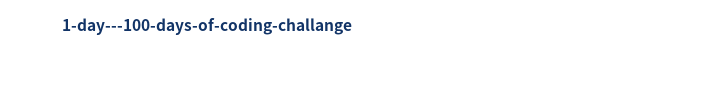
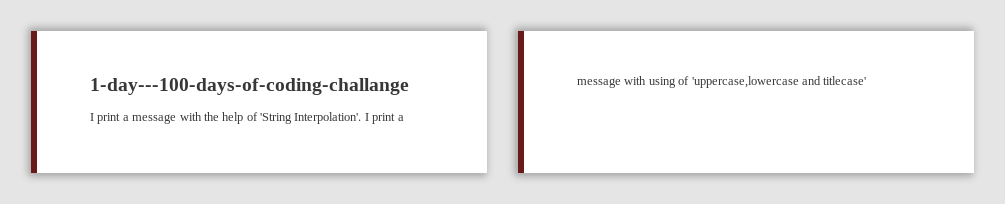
(352, 26) none -> [90,112,404,124] [577,76,867,88] // I print a message with the help of 'String Interpolation'. I print a message with using of 'uppercase,lowercase and titlecase'

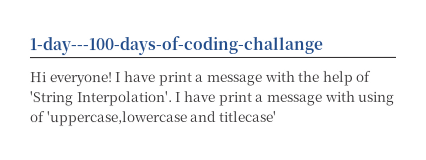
[90,113,94,121] I -> [29,71,156,87] Hi everyone! I have
(369, 117) none -> [183,90,216,103] have

